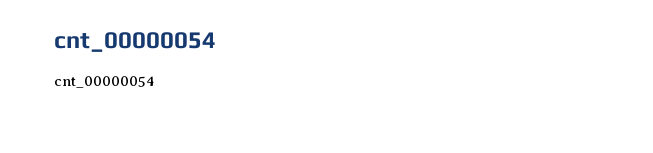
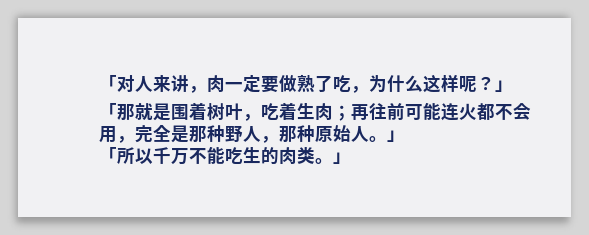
[54,32,216,52] [54,76,155,88] cnt_00000054 // cnt_00000054 -> [99,74,513,93] [99,102,531,121] [99,124,405,143] [99,146,351,165] 「对人来讲，肉一定要做熟了吃，为什么这样呢？」 // 「那就是围着树叶，吃着生肉；再往前可能连火都不会用，完全是那种野人，那种原始人。」 // 「所以千万不能吃生的肉类。」

